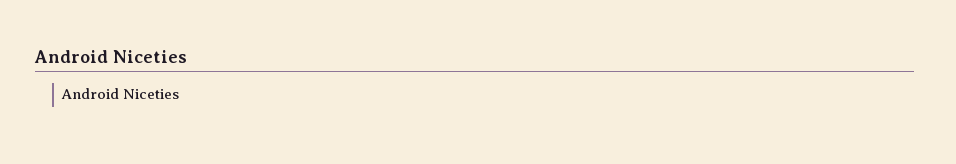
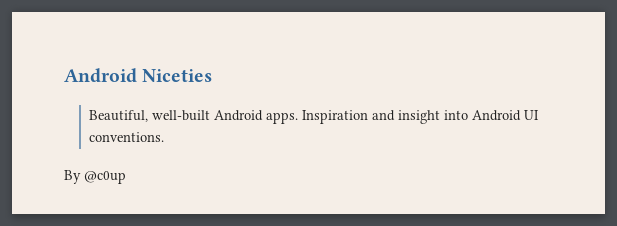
[61,88,180,99] Android Niceties -> [88,110,539,124] [88,132,164,142] [64,170,126,184] Beautiful, well-built Android apps. Inspiration and insight into Android UI conventions. // By @c0up

